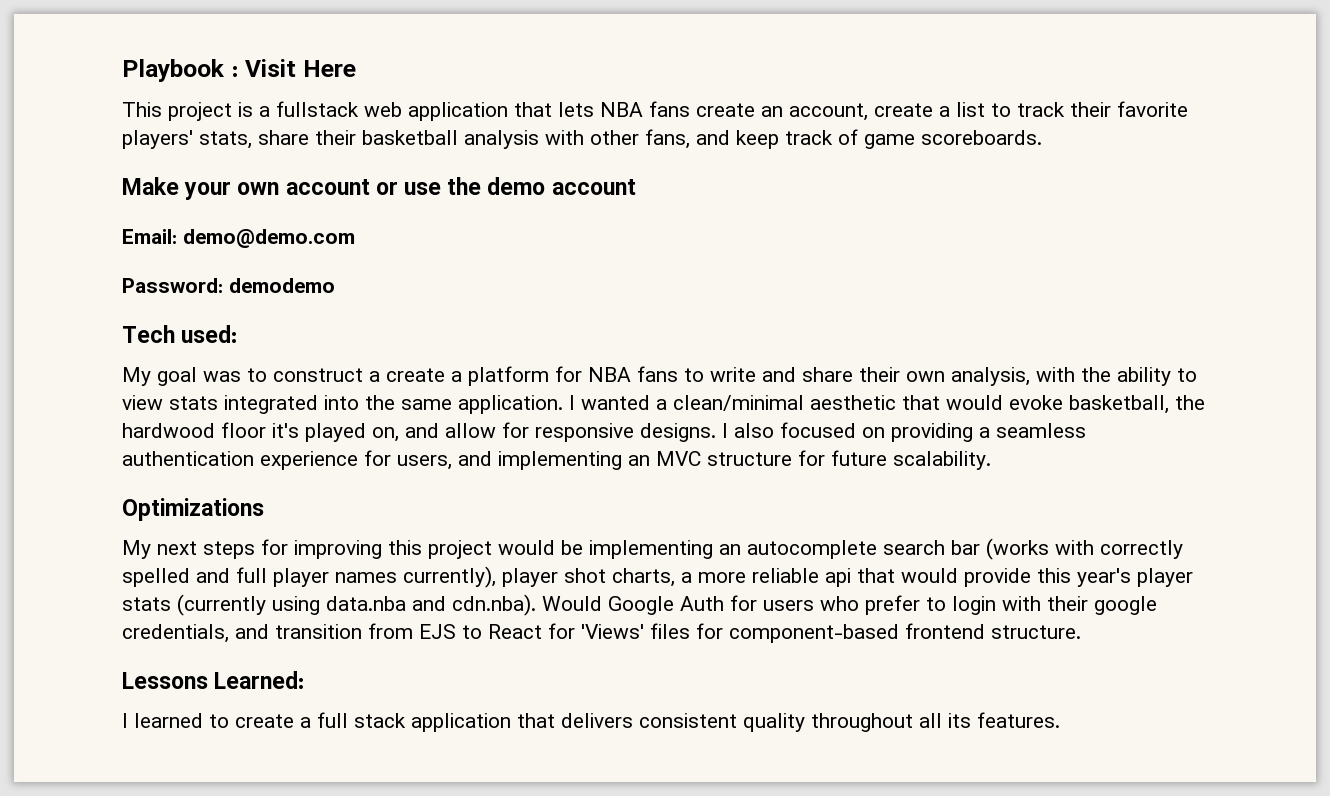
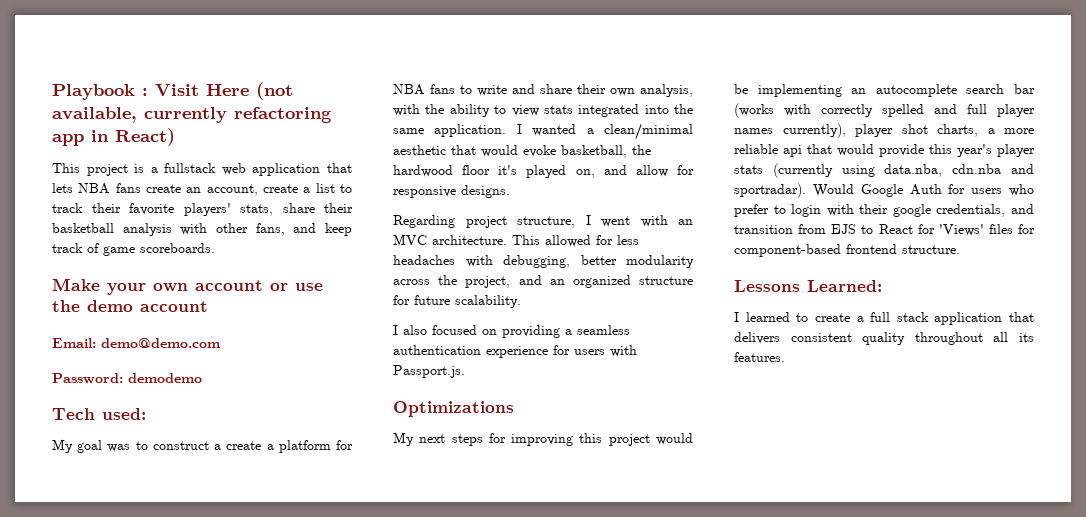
(356, 68) none -> [256,82,293,100] [52,107,332,123] [52,128,175,146] (not available, currently refactoring app in React)
(716, 432) none -> [393,215,693,228] [393,234,639,247] [393,255,694,268] [393,275,693,288] [393,295,521,308] // Regarding project structure, I went with an MVC architecture. This allowed for less headaches with debugging, better modularity across the project, and an organized structure for future scalability. //
[397,450,991,470] users, and implementing an MVC structure for future scalability. -> [574,345,637,357] [393,365,465,378] users with Passport.js.
[326,594,536,616] data.nba and cdn.nba). -> [884,164,1034,177] [734,183,806,198] data.nba, cdn.nba and sportradar).

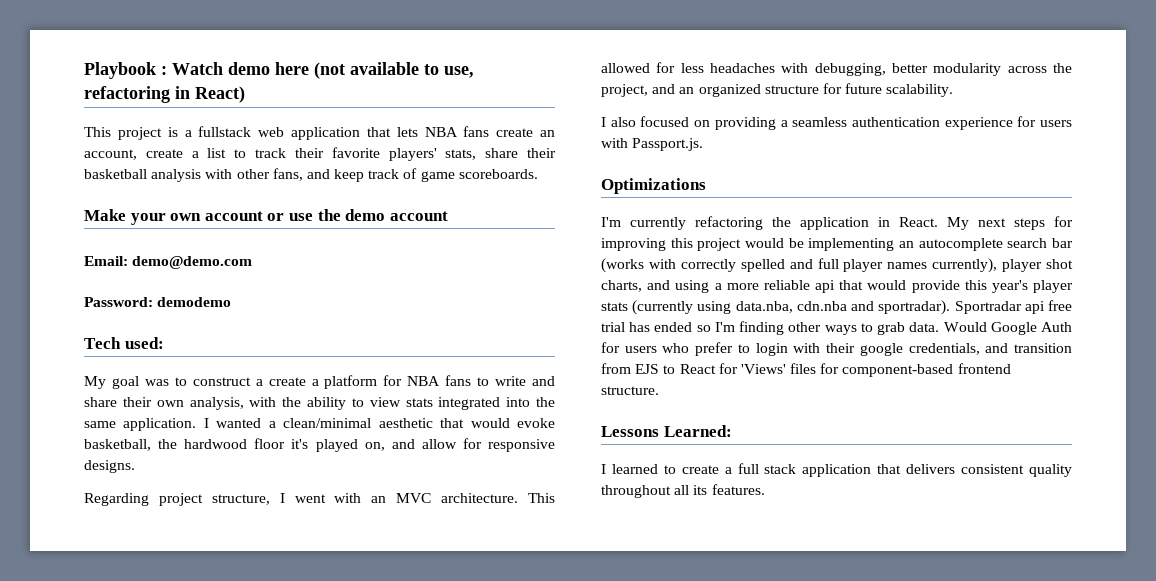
[155,82,293,100] [52,107,332,123] [52,134,84,146] Visit Here (not available, currently refactoring app -> [172,62,474,79] [84,86,170,103] Watch demo here (not available to use, refactoring
(514, 409) none -> [601,216,938,230] I'm currently refactoring the application in React.
(978, 130) none -> [647,280,710,293] and using
(806, 190) none -> [954,300,1072,314] [601,321,940,335] Sportradar api free trial has ended so I'm finding other ways to grab data.

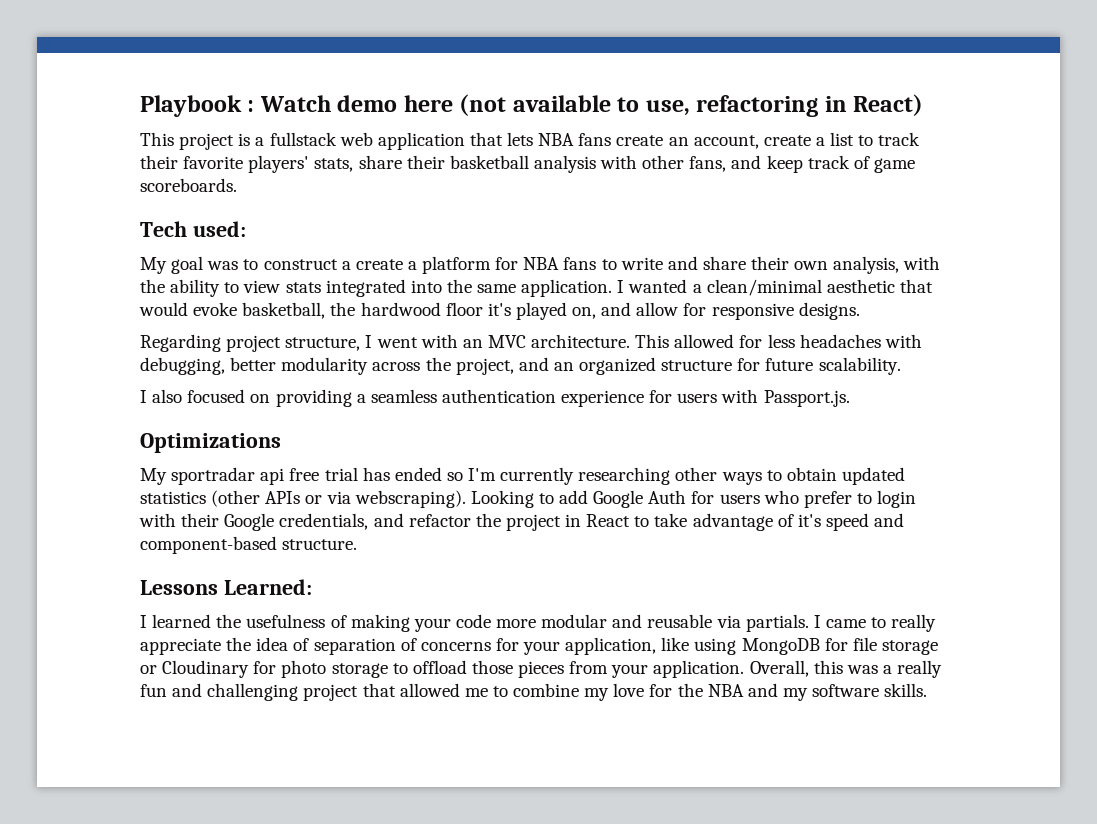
[84,209,448,225] [84,256,253,269] [84,297,232,307] // Make your own account or use the demo account // Email: demo@demo.com // Password: demodemo -> (237, 185) none
[601,216,1073,230] [601,238,1073,251] [601,258,1073,273] [601,280,1073,293] [601,300,1022,315] I'm currently refactoring the application in React. My next steps for improving this project would be implementing an autocomplete search bar (works with correctly spelled and full player names currently), player shot charts, and using a more reliable api that would provide this year's player stats (currently using data.nba, cdn.nba and sportradar). Sportradar -> [140,467,256,485] My sportradar
[739,321,785,335] finding -> [500,467,671,485] currently researching
[877,322,987,335] grab data. Would -> [786,467,905,485] [140,490,589,508] obtain updated statistics (other APIs or via webscraping). Looking to add
[859,343,903,356] google -> [224,513,275,531] Google
[1014,343,1072,353] [601,363,1011,377] transition from EJS to React for 'Views' files for component-based frontend -> [408,513,905,531] [140,536,277,554] refactor the project in React to take advantage of it's speed and component-based
[663,463,1072,477] [601,484,765,498] to create a full stack application that delivers consistent quality throughout all its features. -> [216,614,937,632] [140,637,938,655] [140,660,943,678] [140,683,928,701] the usefulness of making your code more modular and reusable via partials. I came to really appreciate the idea of separation of concerns for your application, like using MongoDB for file storage or Cloudinary for photo storage to offload those pieces from your application. Overall, this was a really fun and challenging project that allowed me to combine my love for the NBA and my software skills.

